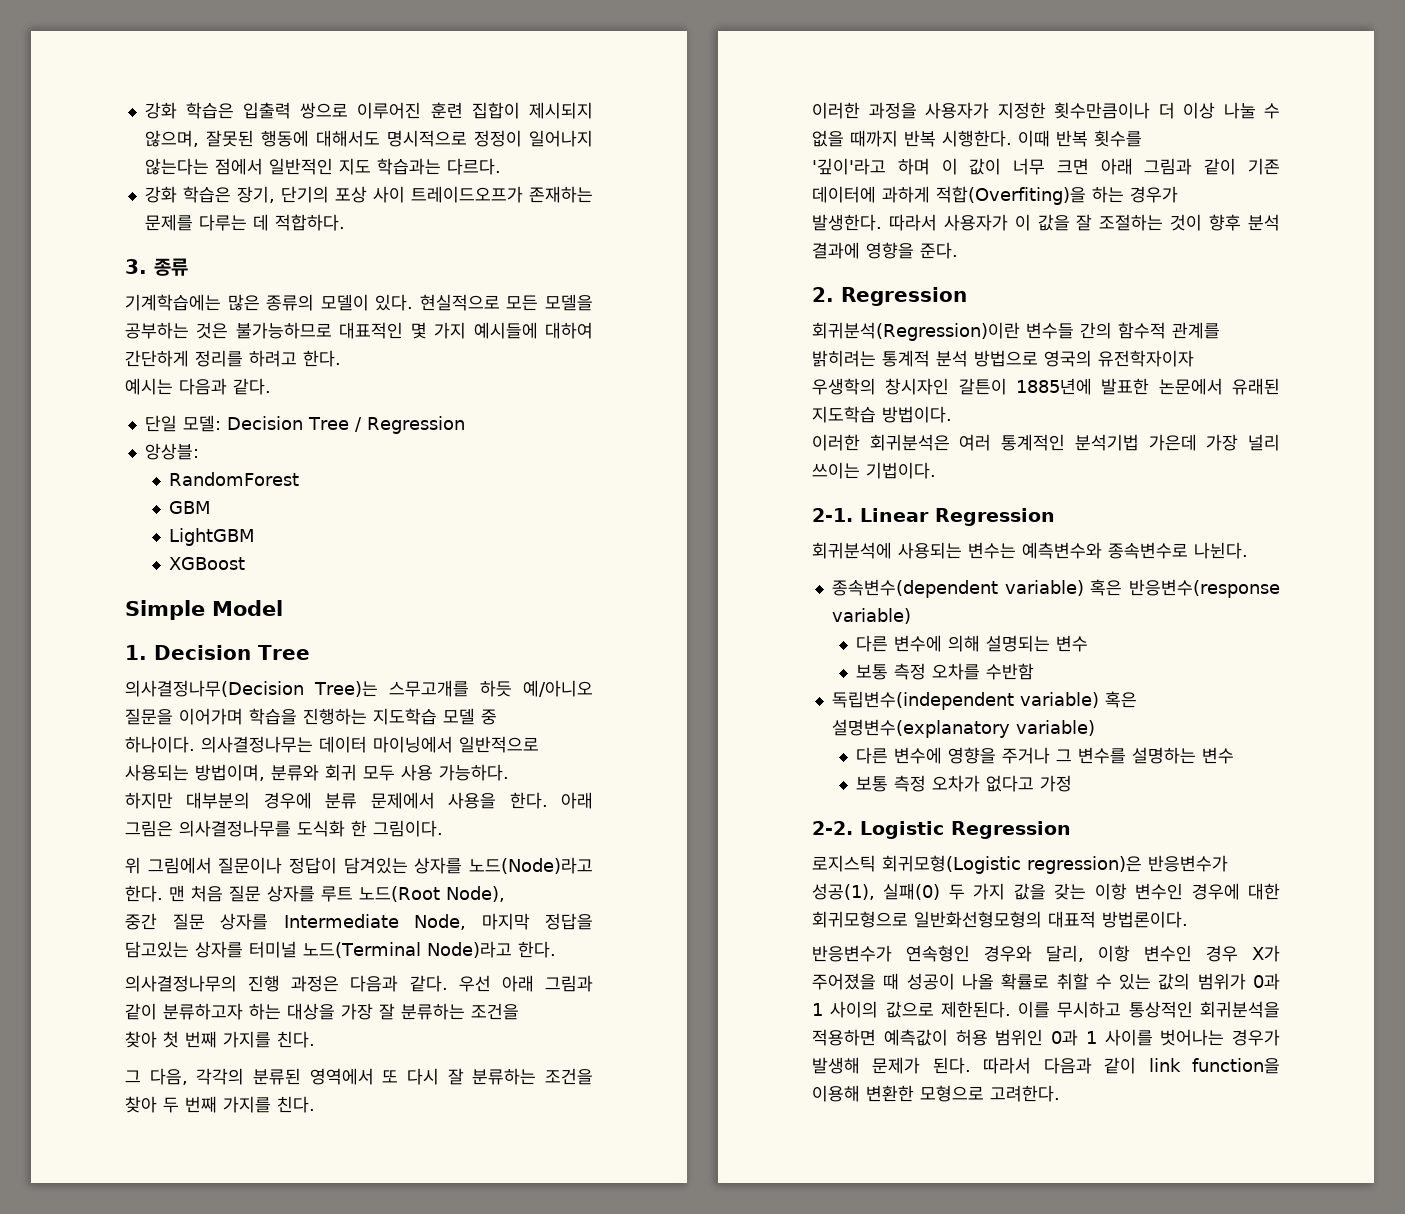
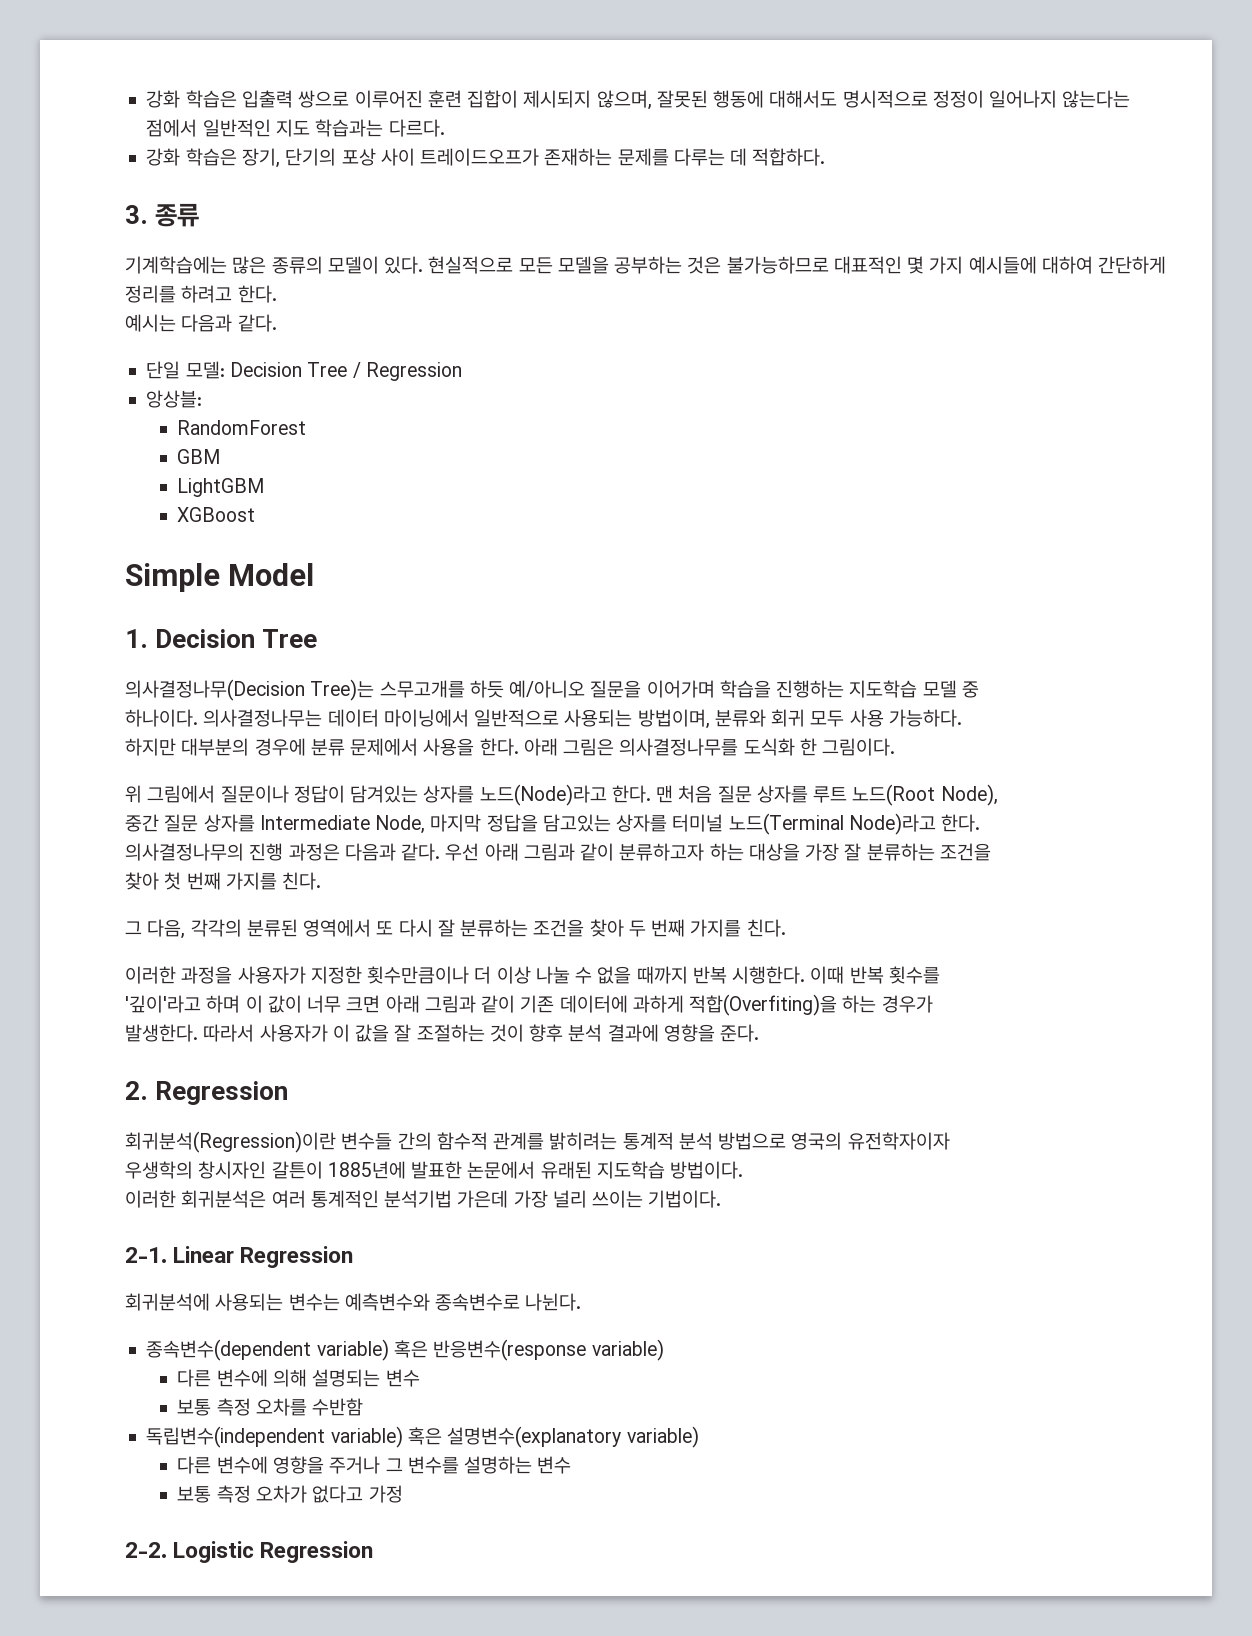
[812,855,1228,874] [812,883,1280,900] [812,911,1188,928] [812,945,1280,962] [812,973,1280,990] [812,1001,1280,1018] [812,1029,1280,1046] [812,1057,1280,1074] [812,1085,1060,1102] // 로지스틱 회귀모형(Logistic regression)은 반응변수가 성공(1), 실패(0) 두 가지 값을 갖는 이항 변수인 경우에 대한 회귀모형으로 일반화선형모형의 대표적 방법론이다. // 반응변수가 연속형인 경우와 달리, 이항 변수인 경우 X가 주어졌을 때 성공이 나올 확률로 취할 수 있는 값의 범위가 0과 1 사이의 값으로 제한된다. 이를 무시하고 통상적인 회귀분석을 적용하면 예측값이 허용 범위인 0과 1 사이를 벗어나는 경우가 발생해 문제가 된다. 따라서 다음과 같이 link function을 이용해 변환한 모형으로 고려한다. -> (374, 1552) none

